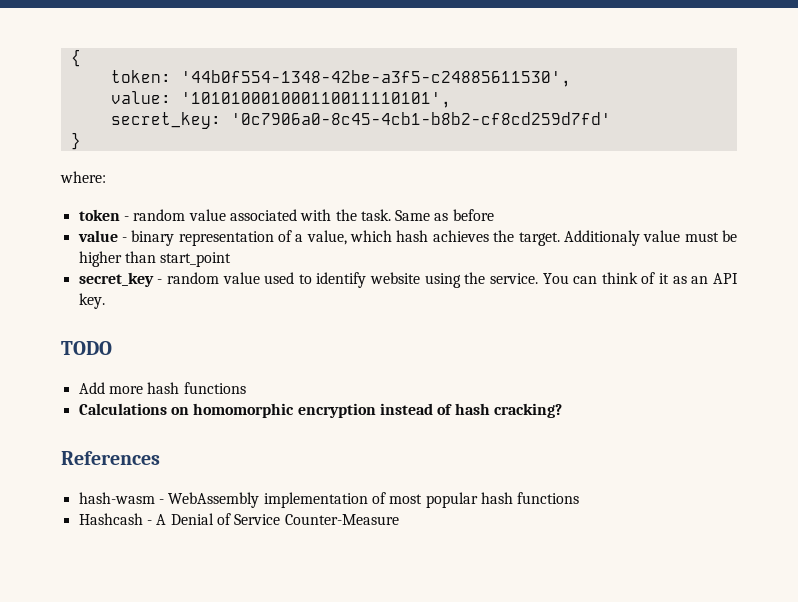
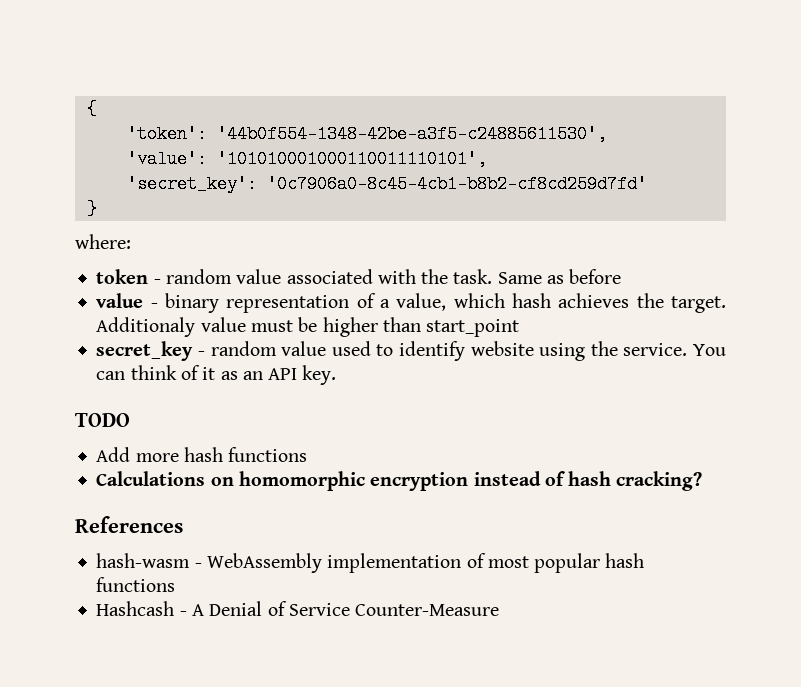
[110,70,171,83] token: -> [126,125,207,143] 'token':
[110,91,171,104] value: -> [126,150,207,168] 'value':
[110,112,221,129] secret_key: -> [126,175,257,193] 'secret_key':

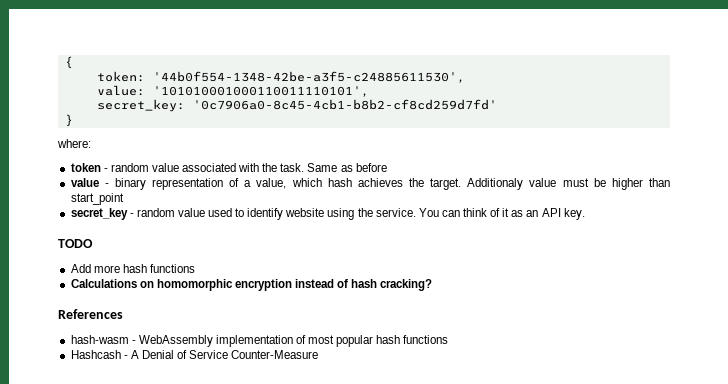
[126,125,207,143] 'token': -> [96,71,145,82] token:
[126,150,207,168] 'value': -> [96,85,145,96] value:
[126,175,257,193] 'secret_key': -> [96,99,185,112] secret_key:

